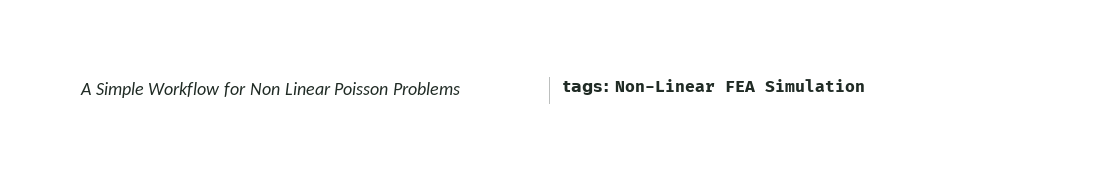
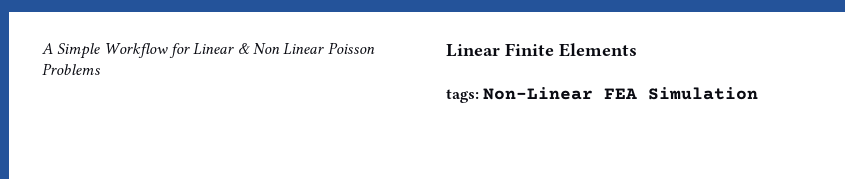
(247, 89) none -> [193,43,250,55] Linear &
(461, 88) none -> [446,43,637,57] // Linear Finite Elements

